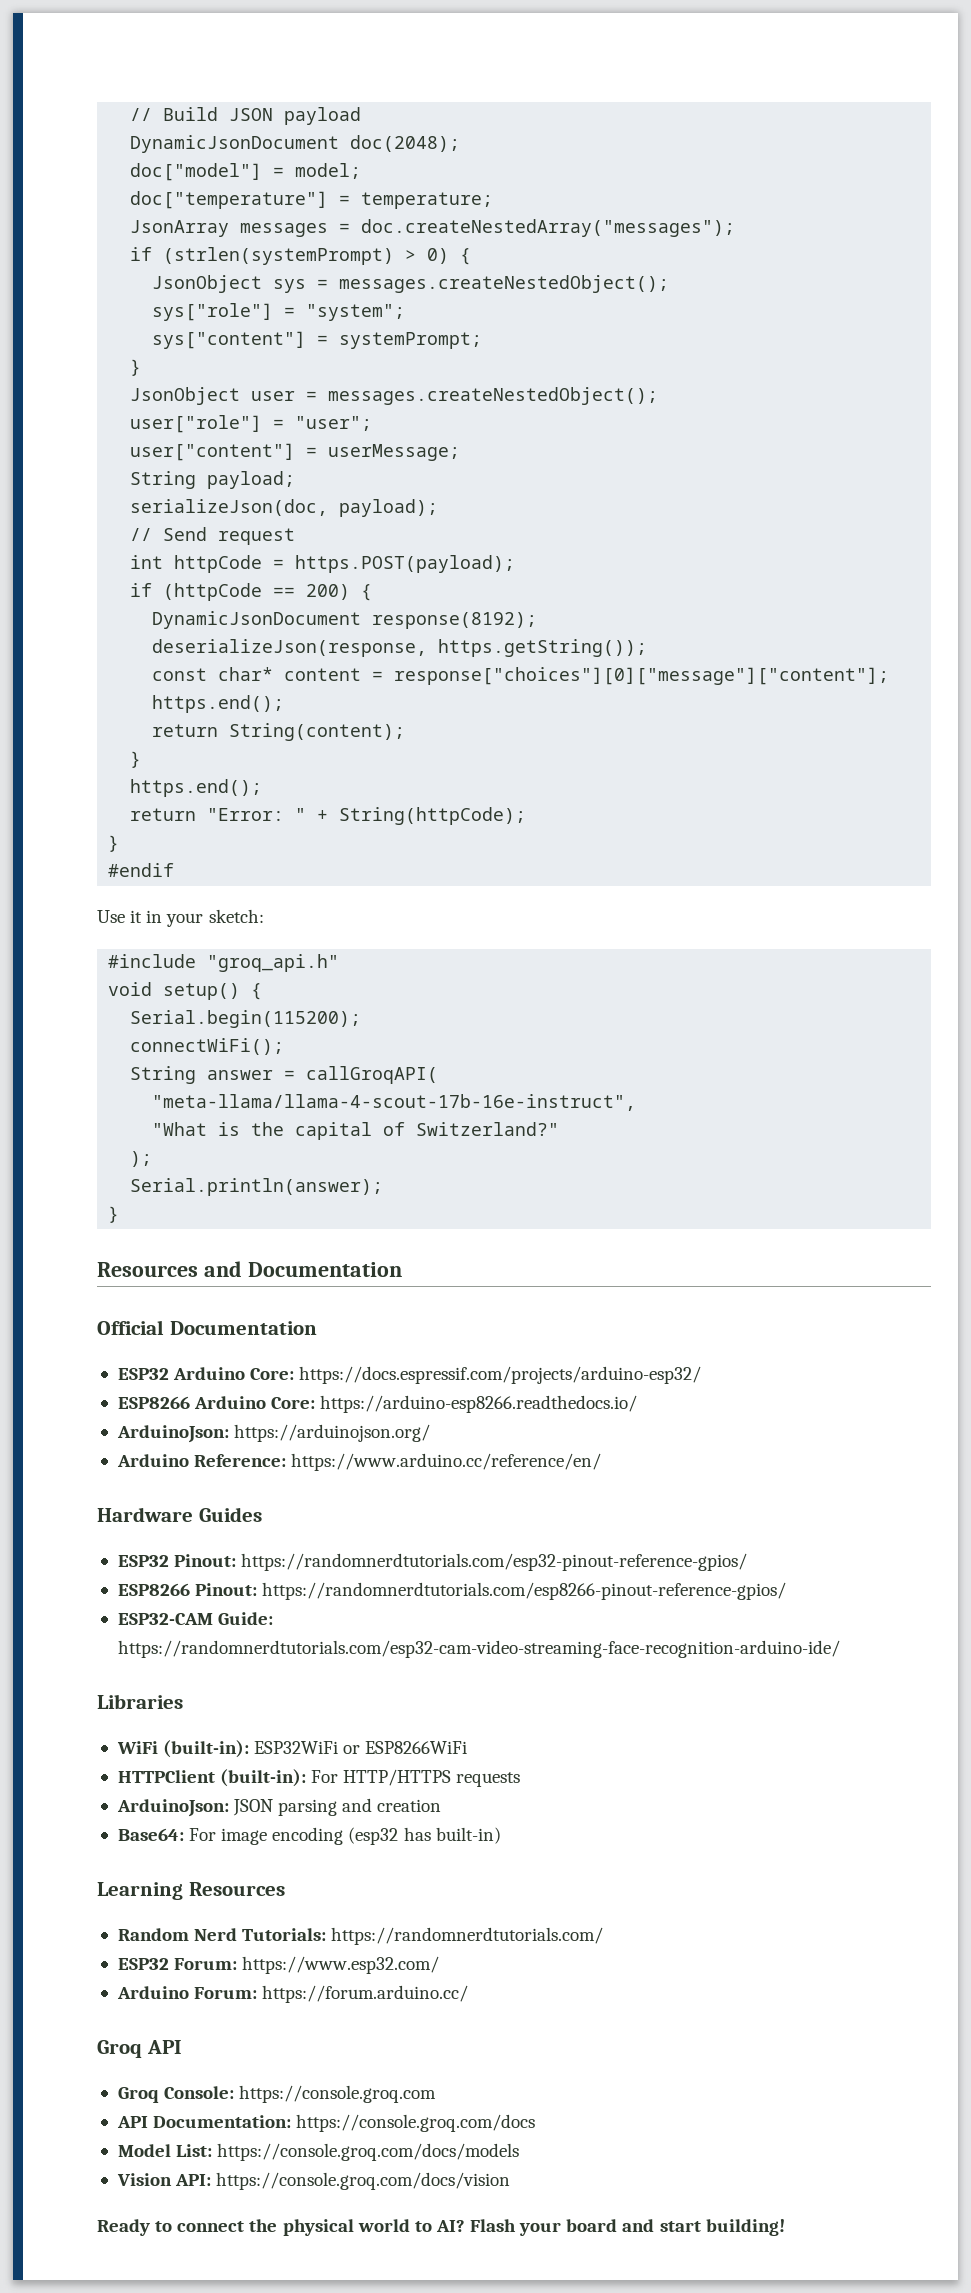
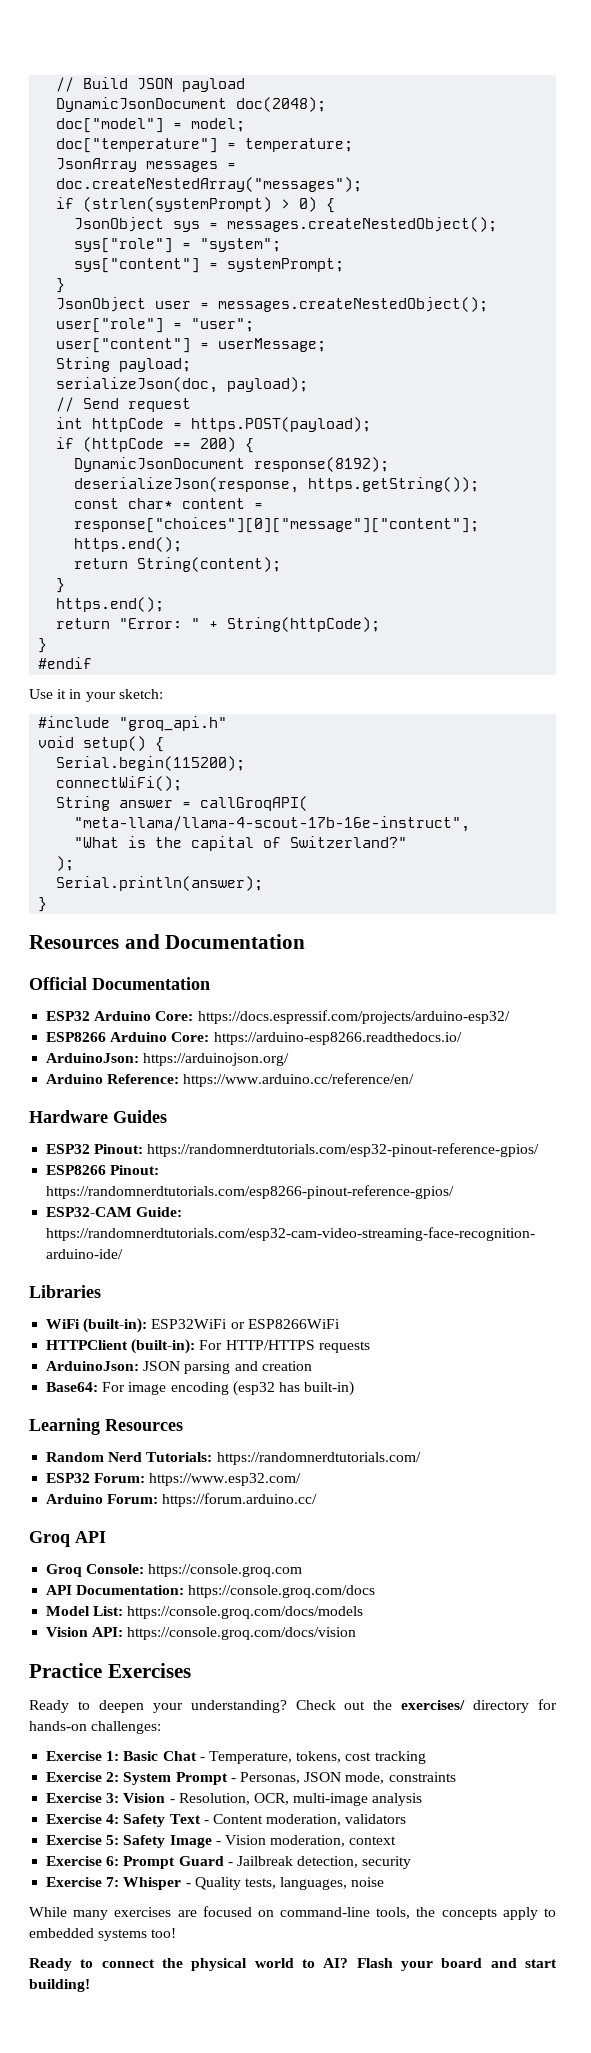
(511, 2181) none -> [29,1663,191,1678] [29,1699,557,1713] [29,1721,162,1734] [46,1751,426,1764] [46,1772,456,1785] [46,1793,423,1806] [46,1814,407,1827] [46,1835,397,1848] [46,1856,412,1869] [46,1877,385,1890] [29,1906,556,1920] [29,1928,177,1941] // Practice Exercises // Ready to deepen your understanding? Check out the exercises/ directory for hands-on challenges: // Exercise 1: Basic Chat - Temperature, tokens, cost tracking // Exercise 2: System Prompt - Personas, JSON mode, constraints // Exercise 3: Vision - Resolution, OCR, multi-image analysis // Exercise 4: Safety Text - Content moderation, validators // Exercise 5: Safety Image - Vision moderation, context // Exercise 6: Prompt Guard - Jailbreak detection, security // Exercise 7: Whisper - Quality tests, languages, noise // While many exercises are focused on command-line tools, the concepts apply to embedded systems too!

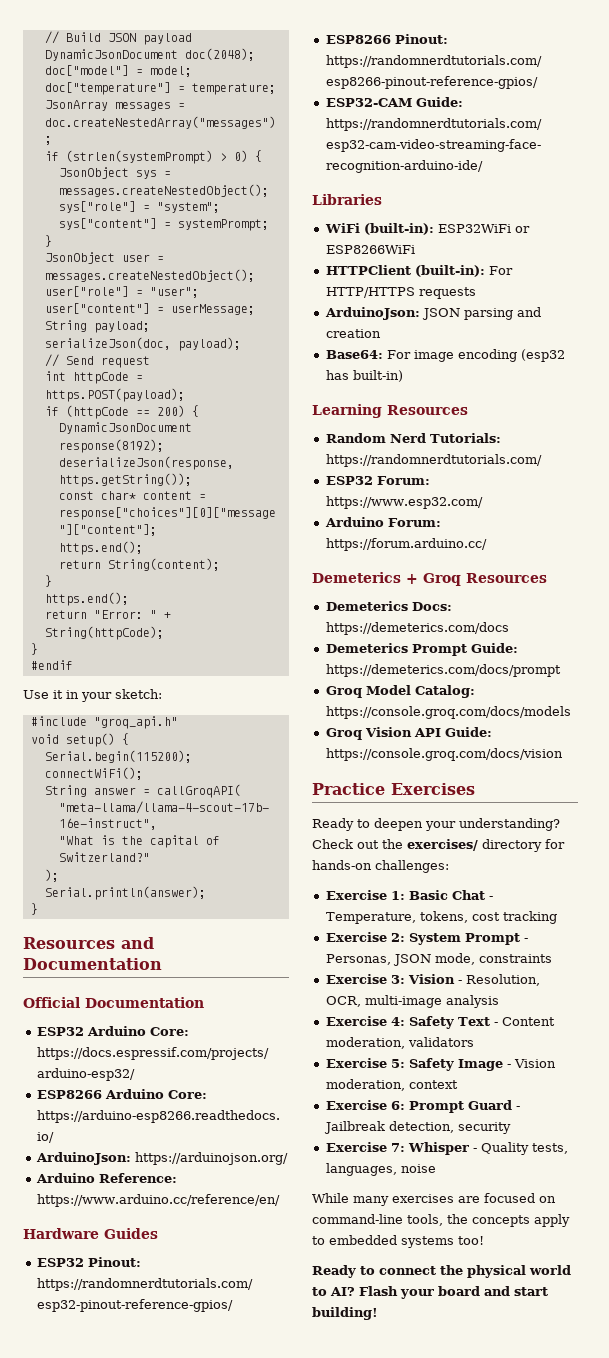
[29,1531,106,1547] [46,1564,303,1577] [46,1585,376,1598] [46,1606,364,1619] [46,1627,124,1637] Groq API // Groq Console: https://console.groq.com // API Documentation: https://console.groq.com/docs // Model List: https://console.groq.com/docs/models // Vision API: -> [312,572,547,586] [325,601,452,611] [325,622,509,635] [325,643,518,656] [325,664,561,677] [325,685,475,698] [325,706,571,719] [325,727,492,740] Demeterics + Groq Resources // Demeterics Docs: https://demeterics.com/docs // Demeterics Prompt Guide: https://demeterics.com/docs/prompt // Groq Model Catalog: https://console.groq.com/docs/models // Groq Vision API Guide:

